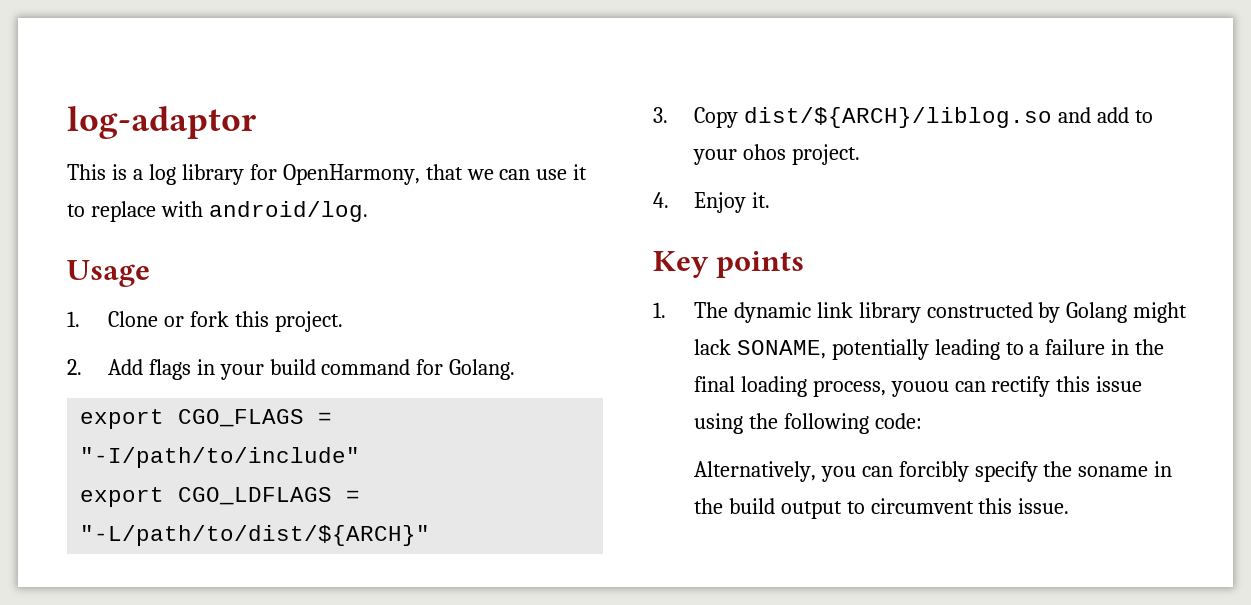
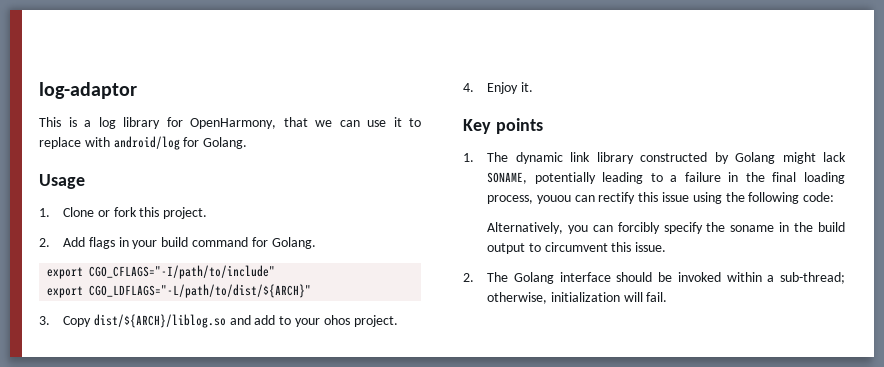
[208,201,368,222] android/log. -> [113,136,248,150] android/log for Golang.
[178,409,333,427] [80,447,361,468] [80,487,361,507] [80,525,431,546] CGO_FLAGS = "-I/path/to/include" // export CGO_LDFLAGS = "-L/path/to/dist/${ARCH}" -> [89,265,276,279] [47,284,312,298] CGO_CFLAGS="-I/path/to/include" // export CGO_LDFLAGS="-L/path/to/dist/${ARCH}"
(1070, 506) none -> [463,272,845,284] [487,292,668,304] // 2. The Golang interface should be invoked within a sub-thread; otherwise, initialization will fail.

